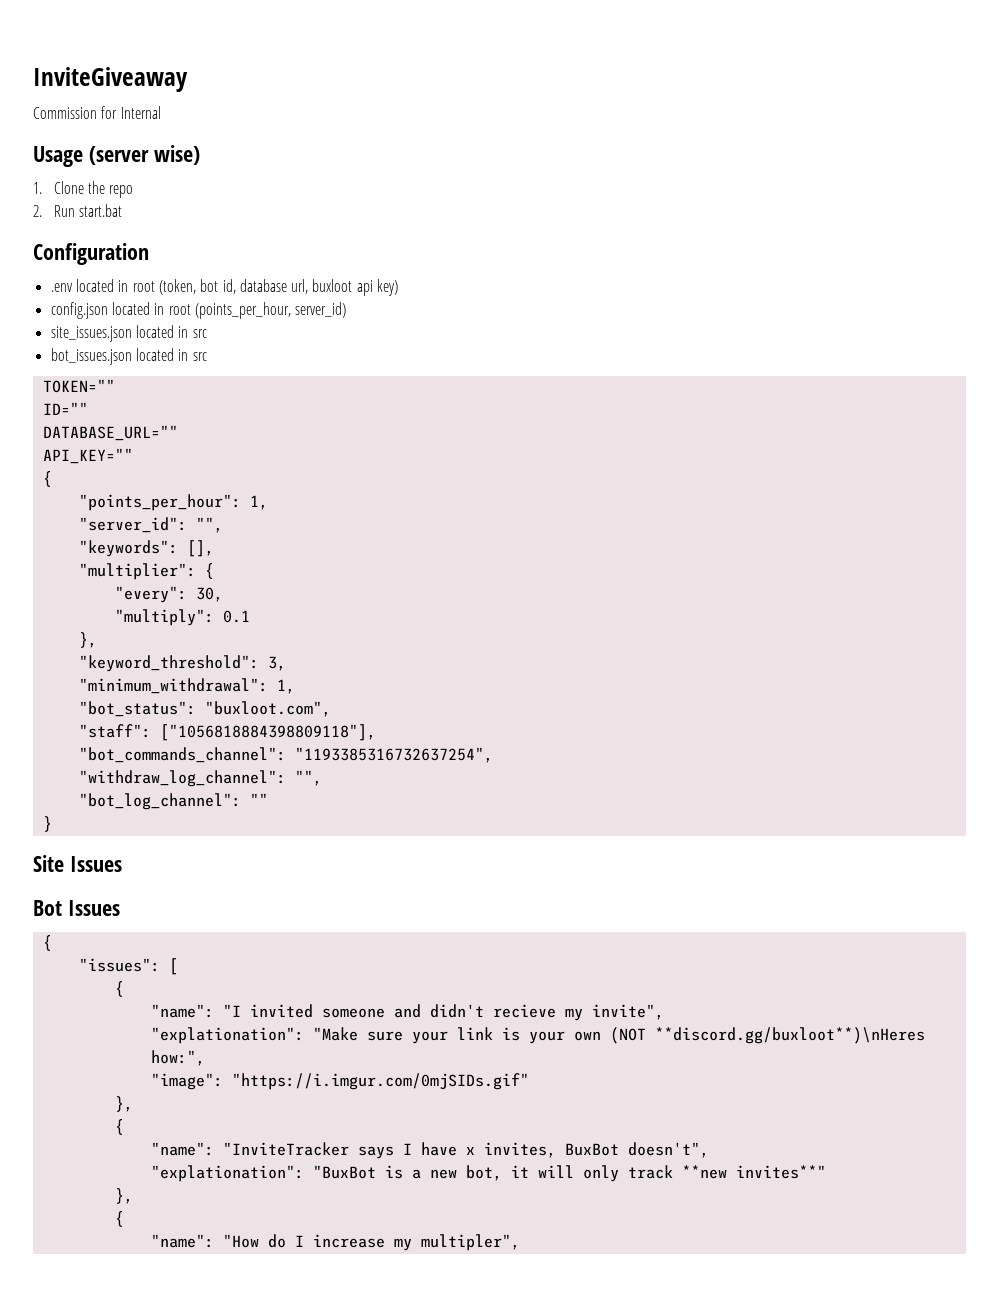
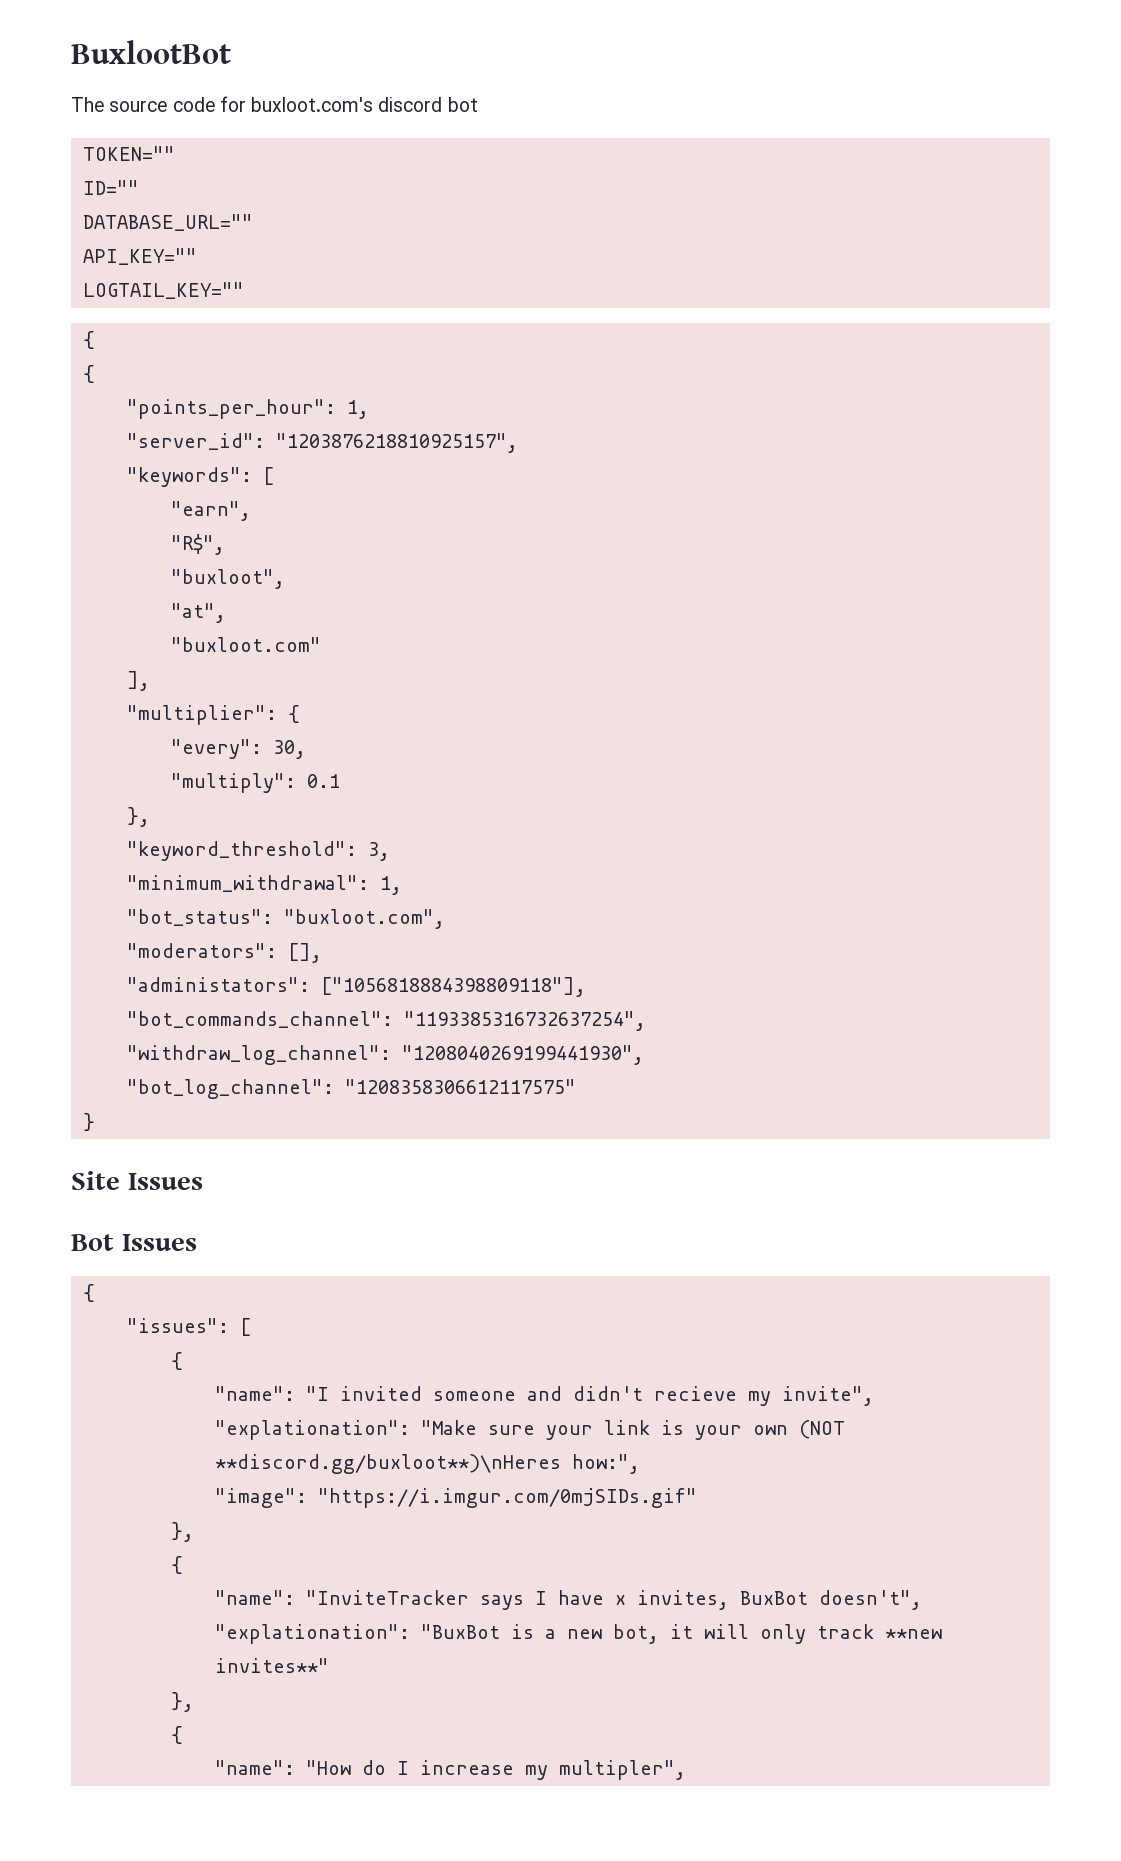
[33,67,188,92] [33,106,161,119] [33,145,200,167] [33,181,134,198] [33,204,123,217] [33,243,149,265] [50,279,399,296] [50,302,347,319] [50,325,207,342] [50,348,207,365] InviteGiveaway // Commission for Internal // Usage (server wise) // 1. Clone the repo // 2. Run start.bat // Configuration // .env located in root (token, bot id, database url, buxloot api key) // config.json located in root (points_per_hour, server_id) // site_issues.json located in src // bot_issues.json located in src -> [71,40,231,64] [71,96,478,112] BuxlootBot // The source code for buxloot.com's discord bot
(133, 456) none -> [82,282,244,299] [82,331,95,349] // LOGTAIL_KEY="" // {
[195,517,223,533] "", -> [275,433,518,453] "1203876218810925157",
[186,540,214,557] [], -> [262,467,274,485] [170,501,251,521] [170,534,225,555] [170,569,285,589] [170,603,226,623] [170,637,321,652] [126,671,150,691] [ // "earn", // "R$", // "buxloot", // "at", // "buxloot.com" // ],
[78,724,151,738] "staff": -> [126,943,322,963] [126,977,310,992] "moderators": [], // "administators":
[294,770,322,786] "", -> [401,1045,644,1065] "1208040269199441930",
[249,793,268,806] "" -> [344,1079,576,1094] "1208358306612117575"

